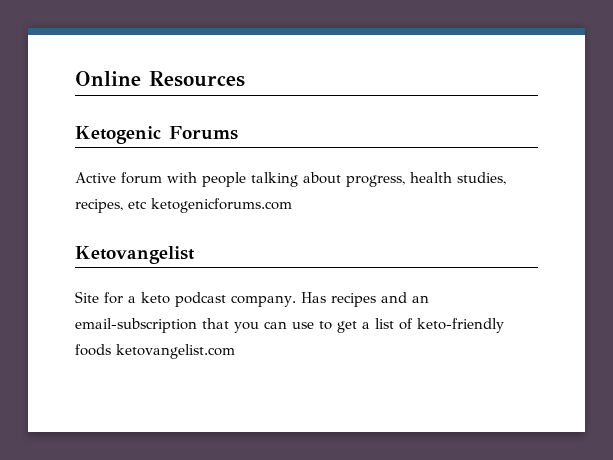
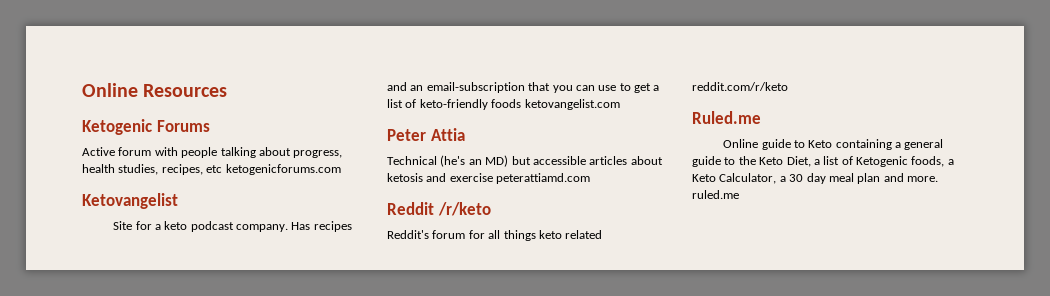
(235, 351) none -> [387,128,465,141] [387,155,663,167] [387,173,591,184] [387,202,491,216] [387,230,603,241] [692,82,788,91] [692,111,761,124] [723,139,944,150] [692,156,954,167] [692,173,938,184] [692,190,739,199] // Peter Attia // Technical (he's an MD) but accessible articles about ketosis and exercise peterattiamd.com // Reddit /r/keto // Reddit's forum for all things keto related reddit.com/r/keto // Ruled.me // Online guide to Keto containing a general guide to the Keto Diet, a list of Ketogenic foods, a Keto Calculator, a 30 day meal plan and more. ruled.me

